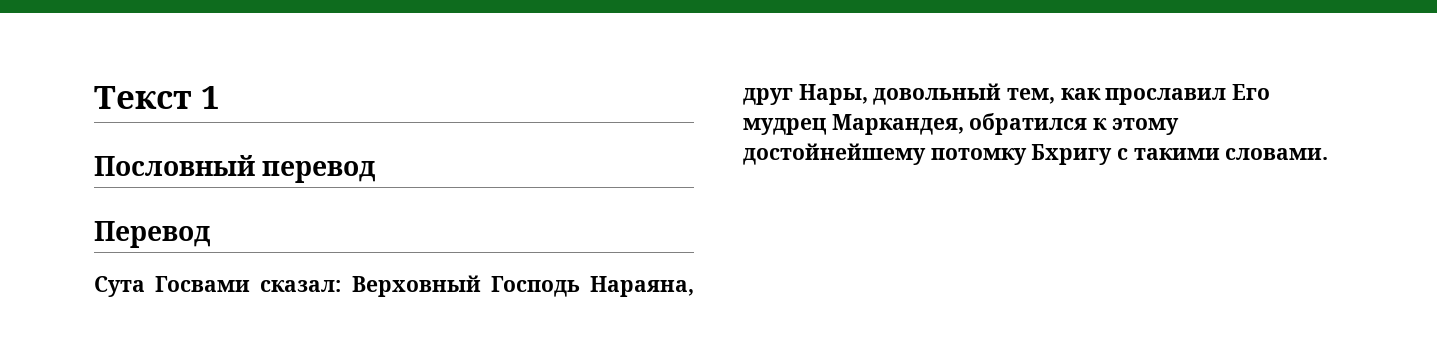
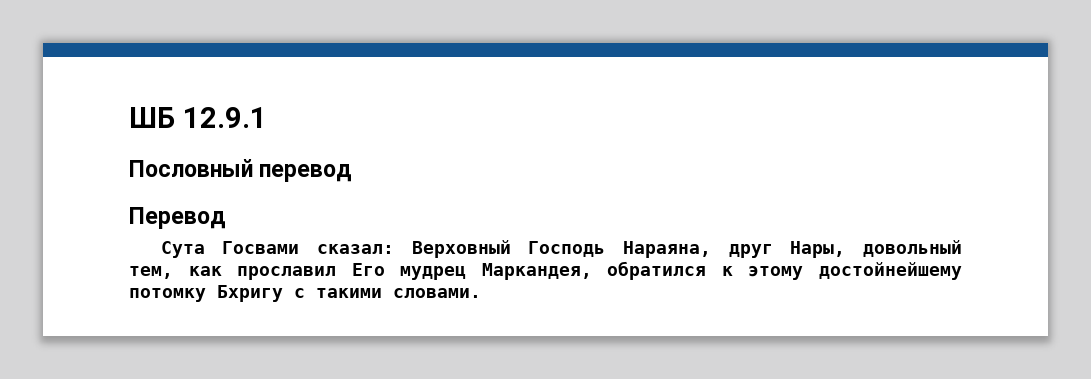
[94,86,219,109] Текст 1 -> [129,107,267,128] ШБ 12.9.1

